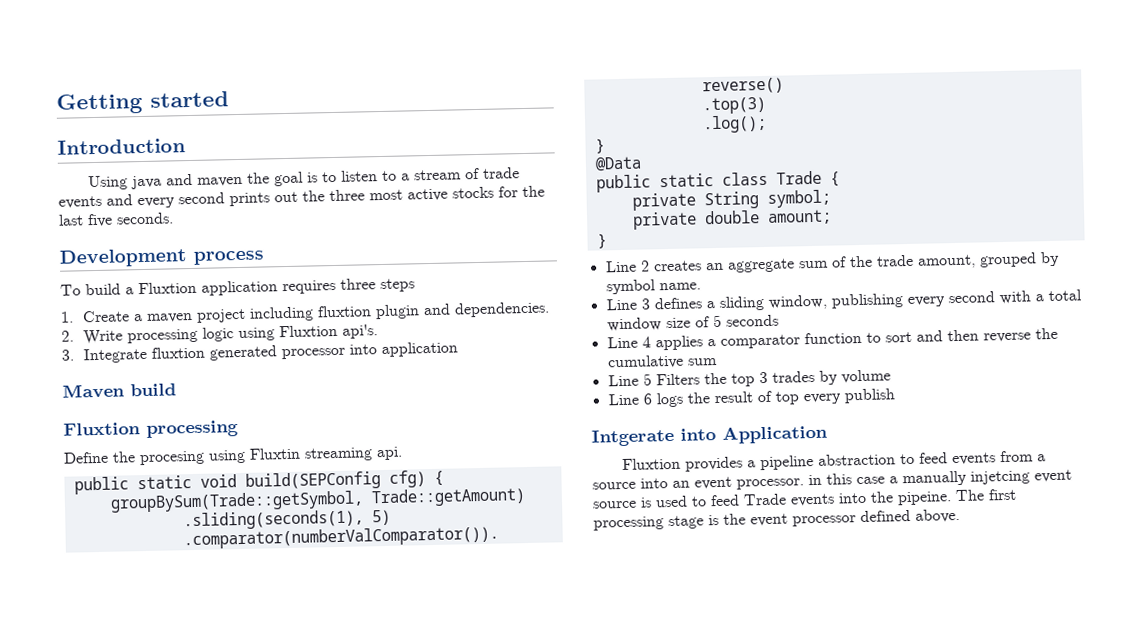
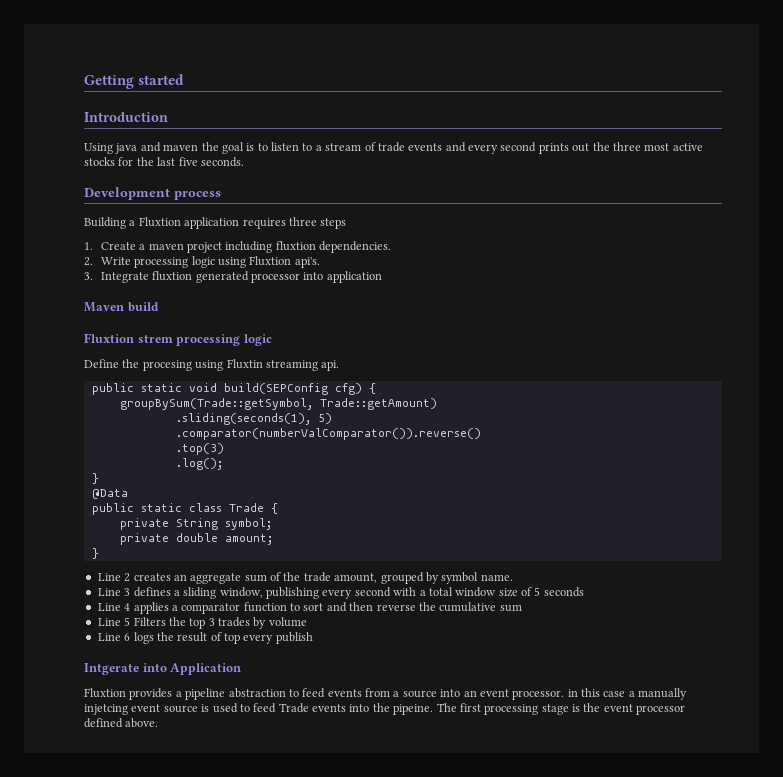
[60,283,121,296] To build -> [84,217,126,229] Building
[374,303,451,320] plugin and -> (316, 246) none
[146,420,239,438] processing -> [137,334,272,346] strem processing logic

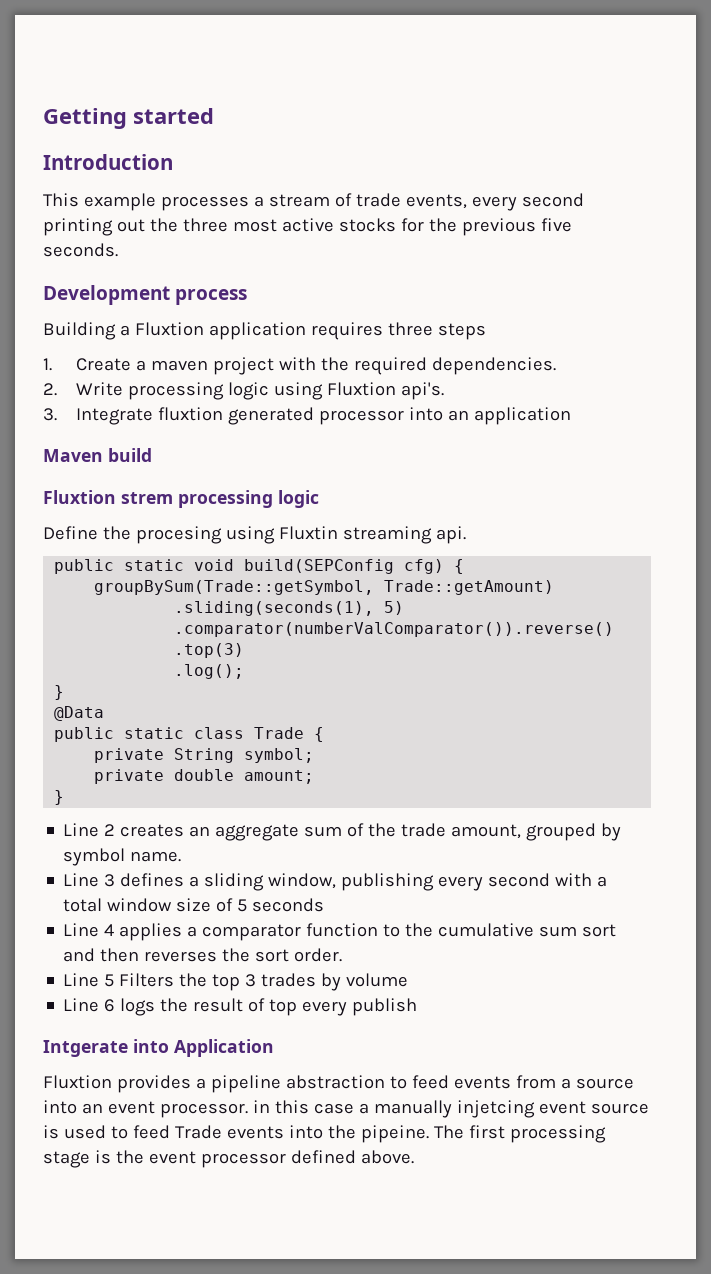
[84,142,313,154] Using java and maven the goal is to listen to -> [43,193,249,211] This example processes
[408,142,569,154] events and every second prints -> [405,193,584,211] [43,218,113,236] events, every second printing
[157,157,176,166] last -> [461,218,536,236] previous
[225,241,316,253] including fluxtion -> [278,357,427,375] with the required
(324, 276) none -> [447,410,469,421] an
[303,602,522,612] sort and then reverse the cumulative sum -> [405,923,617,937] [63,948,343,962] the cumulative sum sort and then reverses the sort order.

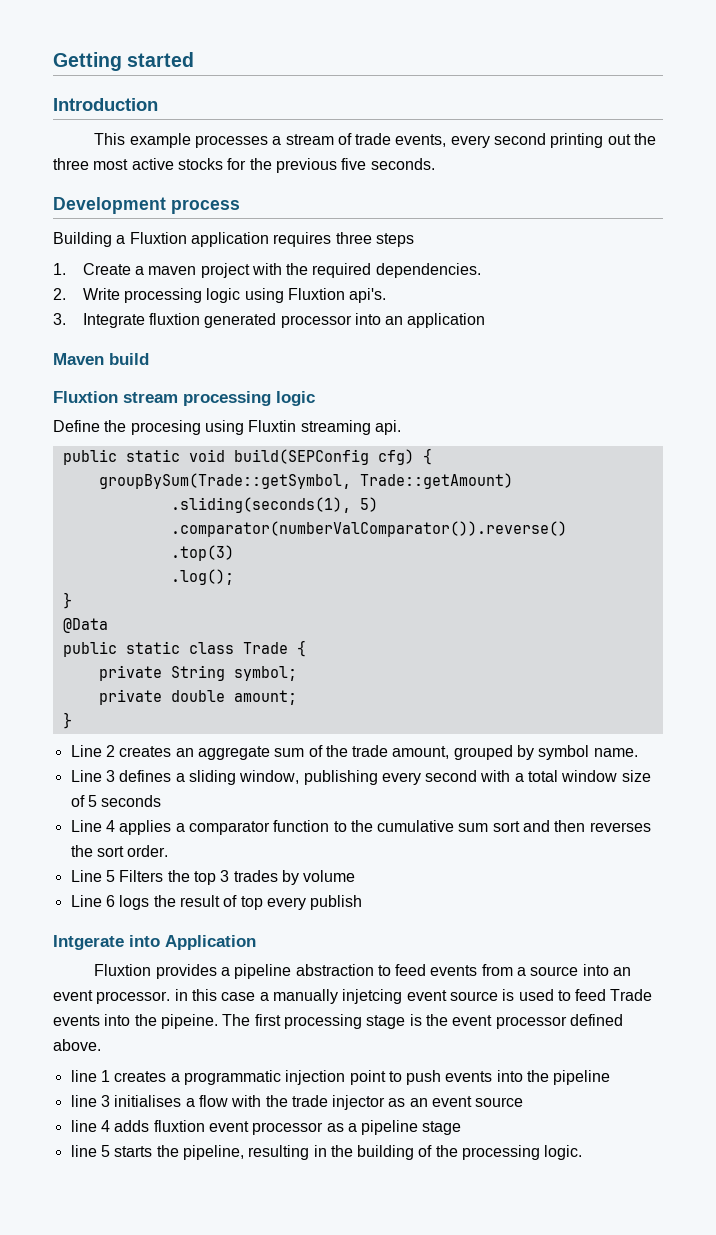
[121,492,173,504] strem -> [123,392,178,403] stream
(414, 1157) none -> [70,1070,611,1085] [70,1095,524,1110] [70,1120,462,1135] [70,1145,583,1160] // line 1 creates a programmatic injection point to push events into the pipeline // line 3 initialises a flow with the trade injector as an event source // line 4 adds fluxtion event processor as a pipeline stage // line 5 starts the pipeline, resulting in the building of the processing logic.

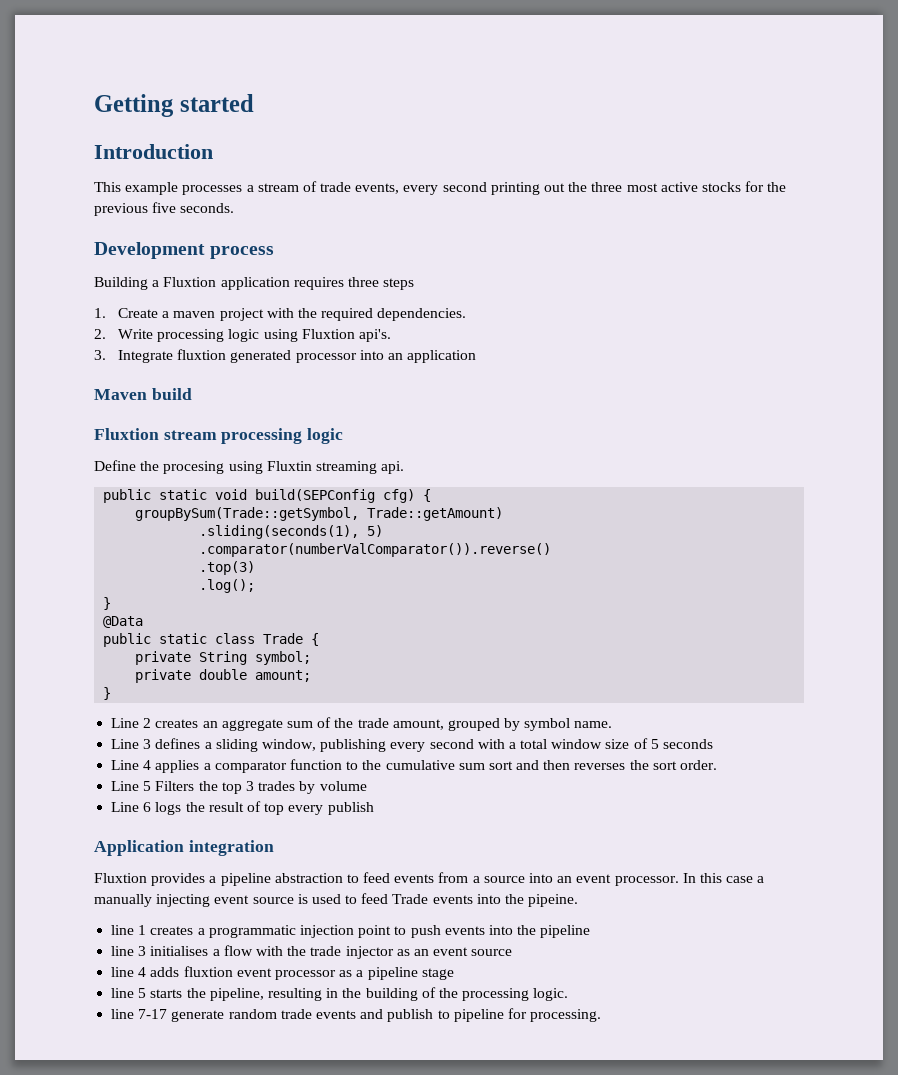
[53,935,160,950] Intgerate into -> (374, 808) none
(256, 942) none -> [188,840,274,856] integration
[174,989,188,1001] in -> [682,873,696,883] In
[342,989,403,1004] injetcing -> [156,894,211,907] injecting
[222,1014,623,1029] [53,1039,101,1051] The first processing stage is the event processor defined above. -> (579, 900) none
(583, 1152) none -> [111,1008,602,1022] // line 7-17 generate random trade events and publish to pipeline for processing.

